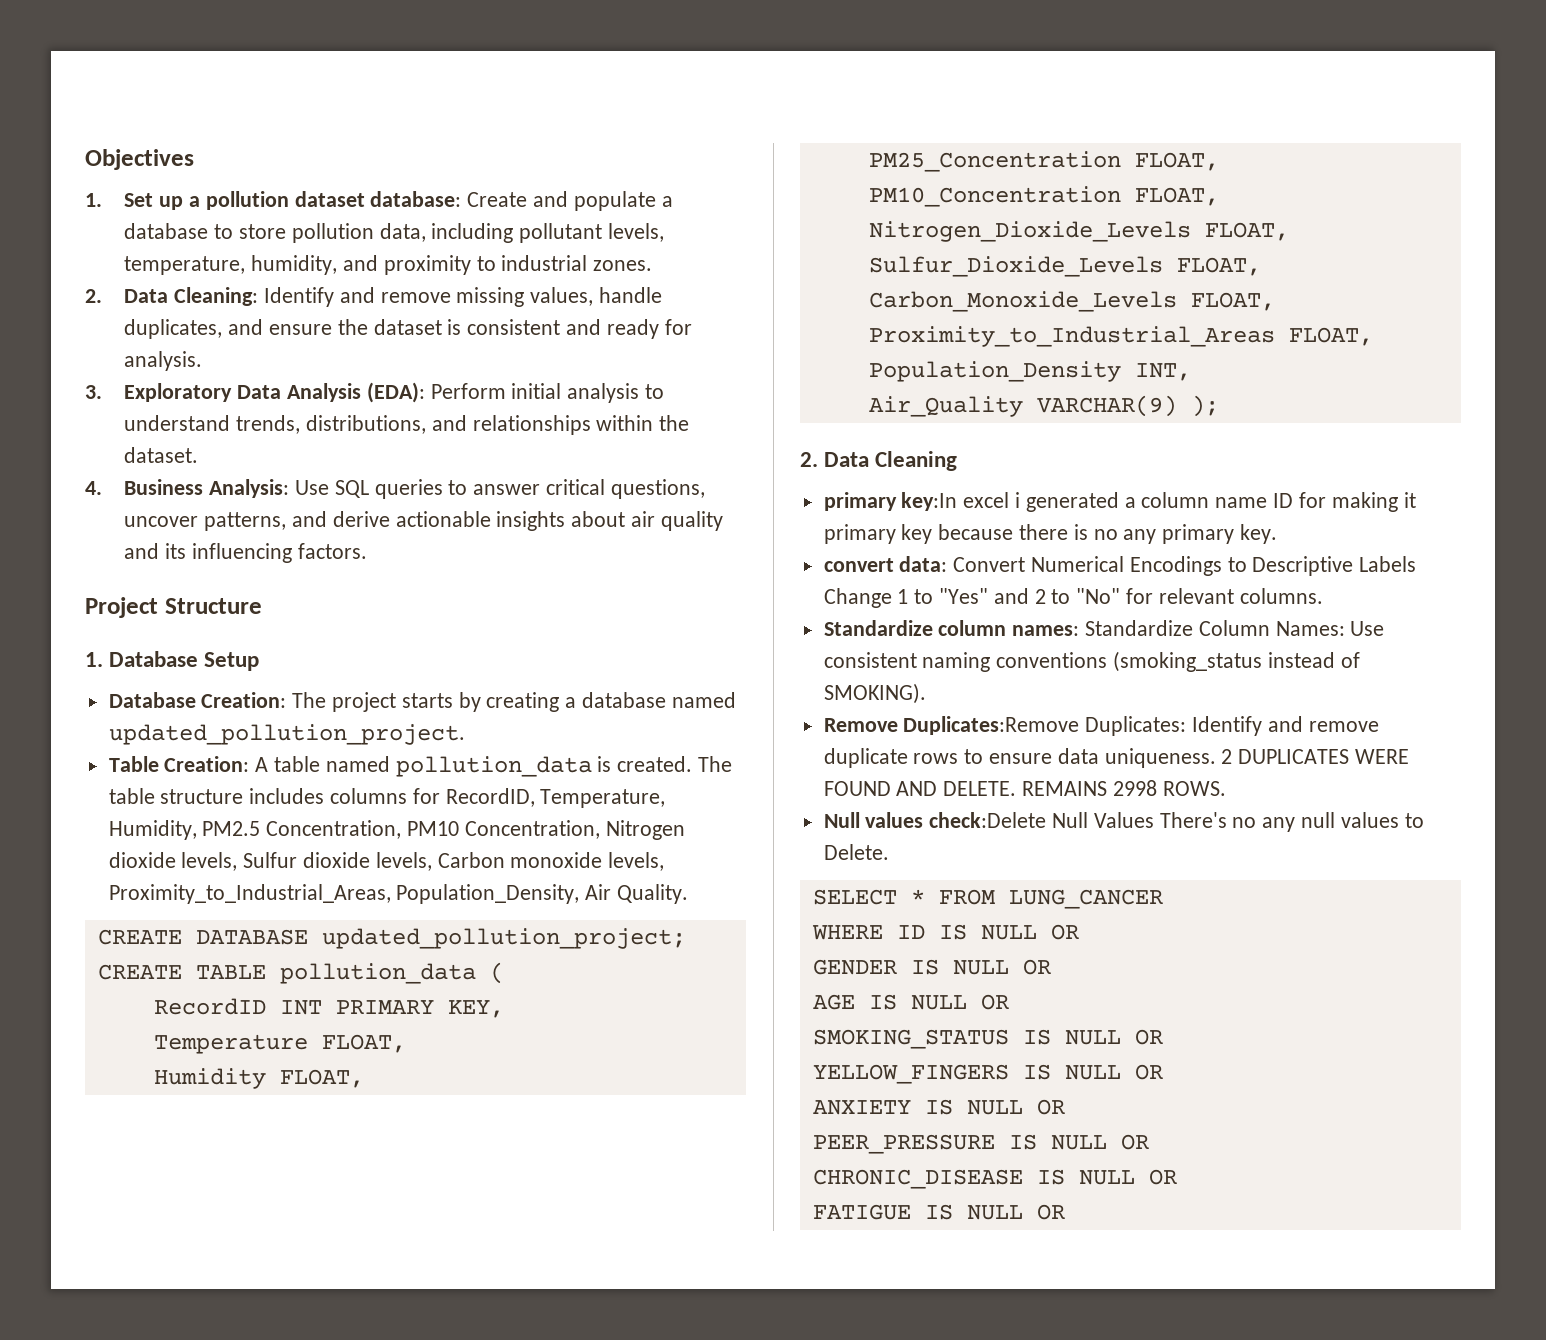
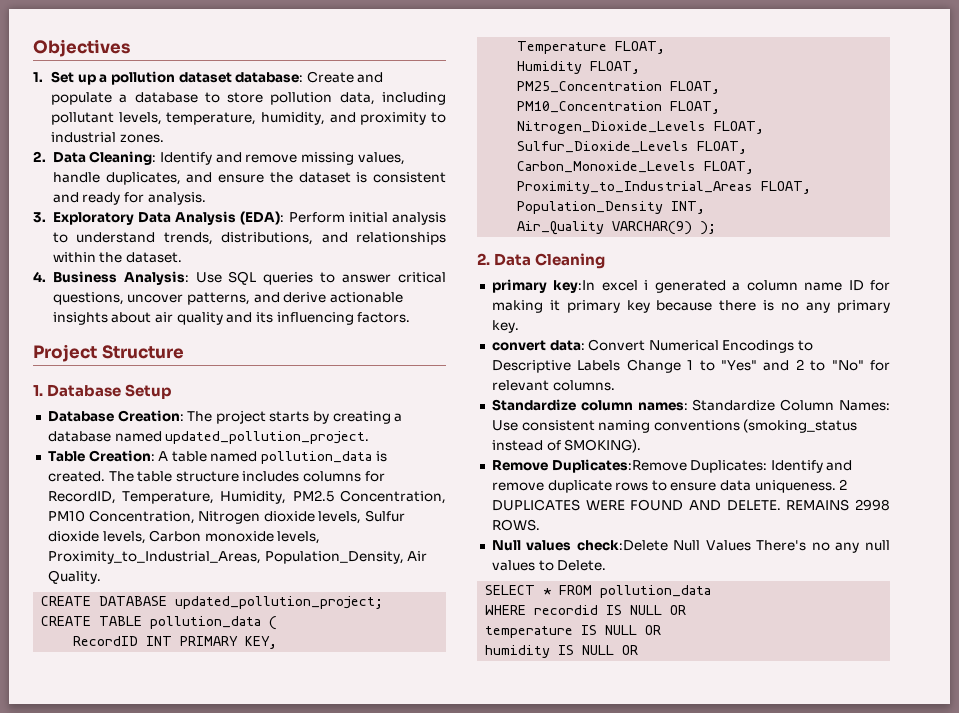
[1008,889,1163,909] LUNG_CANCER -> [600,585,712,598] pollution_data
[896,924,1079,940] [812,959,1051,975] [812,994,1009,1010] [812,1029,1163,1049] [812,1064,1163,1084] [812,1099,1065,1115] [812,1134,1149,1154] [812,1169,1177,1189] [812,1204,1065,1220] ID IS NULL OR // GENDER IS NULL OR // AGE IS NULL OR // SMOKING_STATUS IS NULL OR // YELLOW_FINGERS IS NULL OR // ANXIETY IS NULL OR // PEER_PRESSURE IS NULL OR // CHRONIC_DISEASE IS NULL OR // FATIGUE IS NULL OR -> [534,605,687,615] [485,625,662,638] [485,645,639,658] recordid IS NULL OR // temperature IS NULL OR // humidity IS NULL OR

